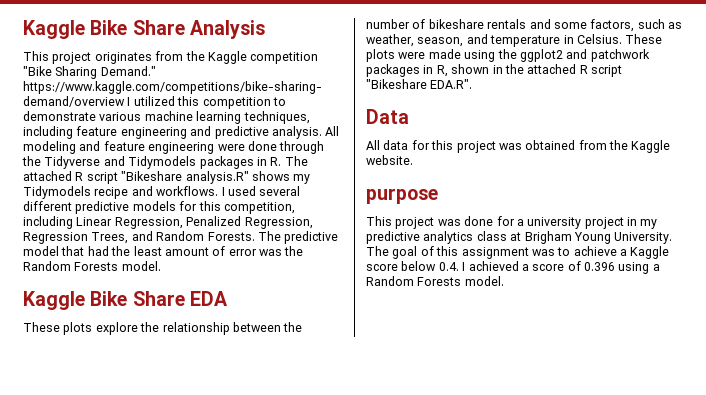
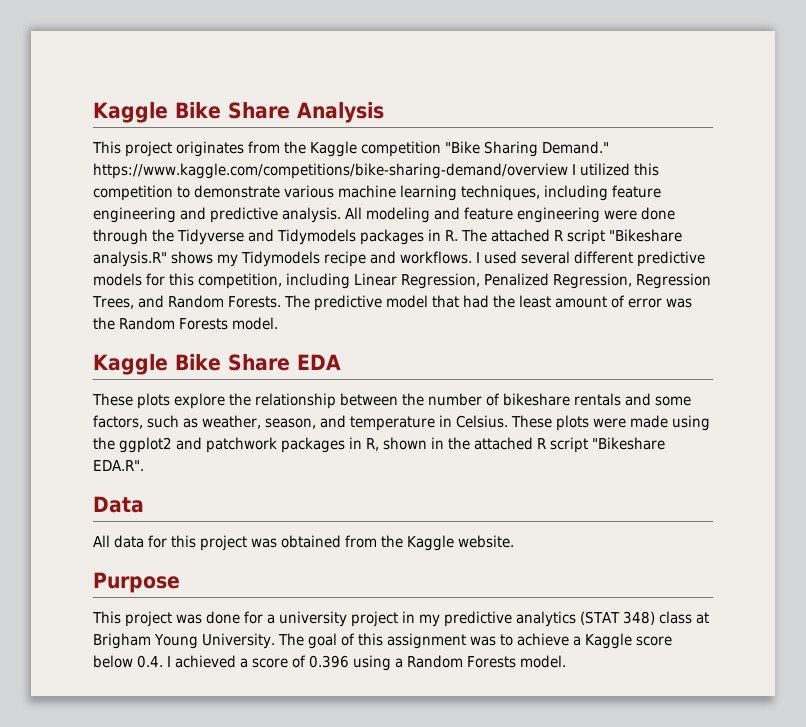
[366,188,438,204] purpose -> [93,572,180,593] Purpose
(474, 237) none -> [580,611,655,625] (STAT 348)

